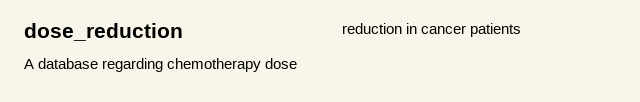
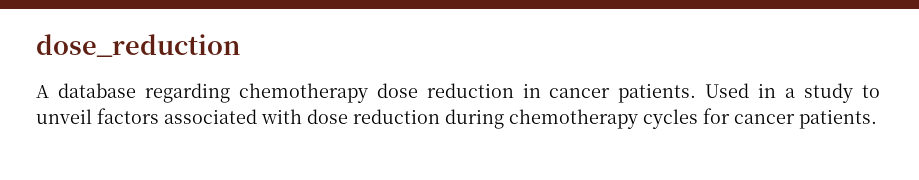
[470,23,522,37] patients -> [618,83,880,103] [36,108,877,129] patients. Used in a study to unveil factors associated with dose reduction during chemotherapy cycles for cancer patients.

